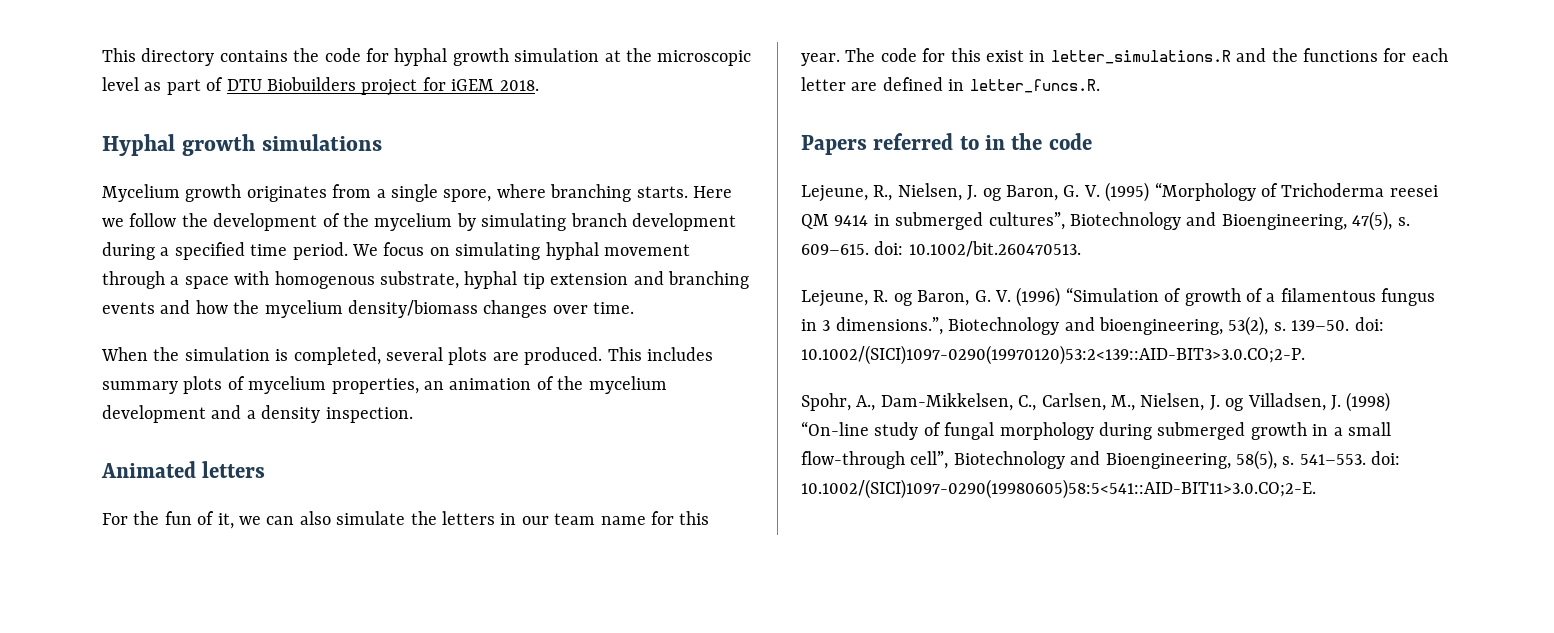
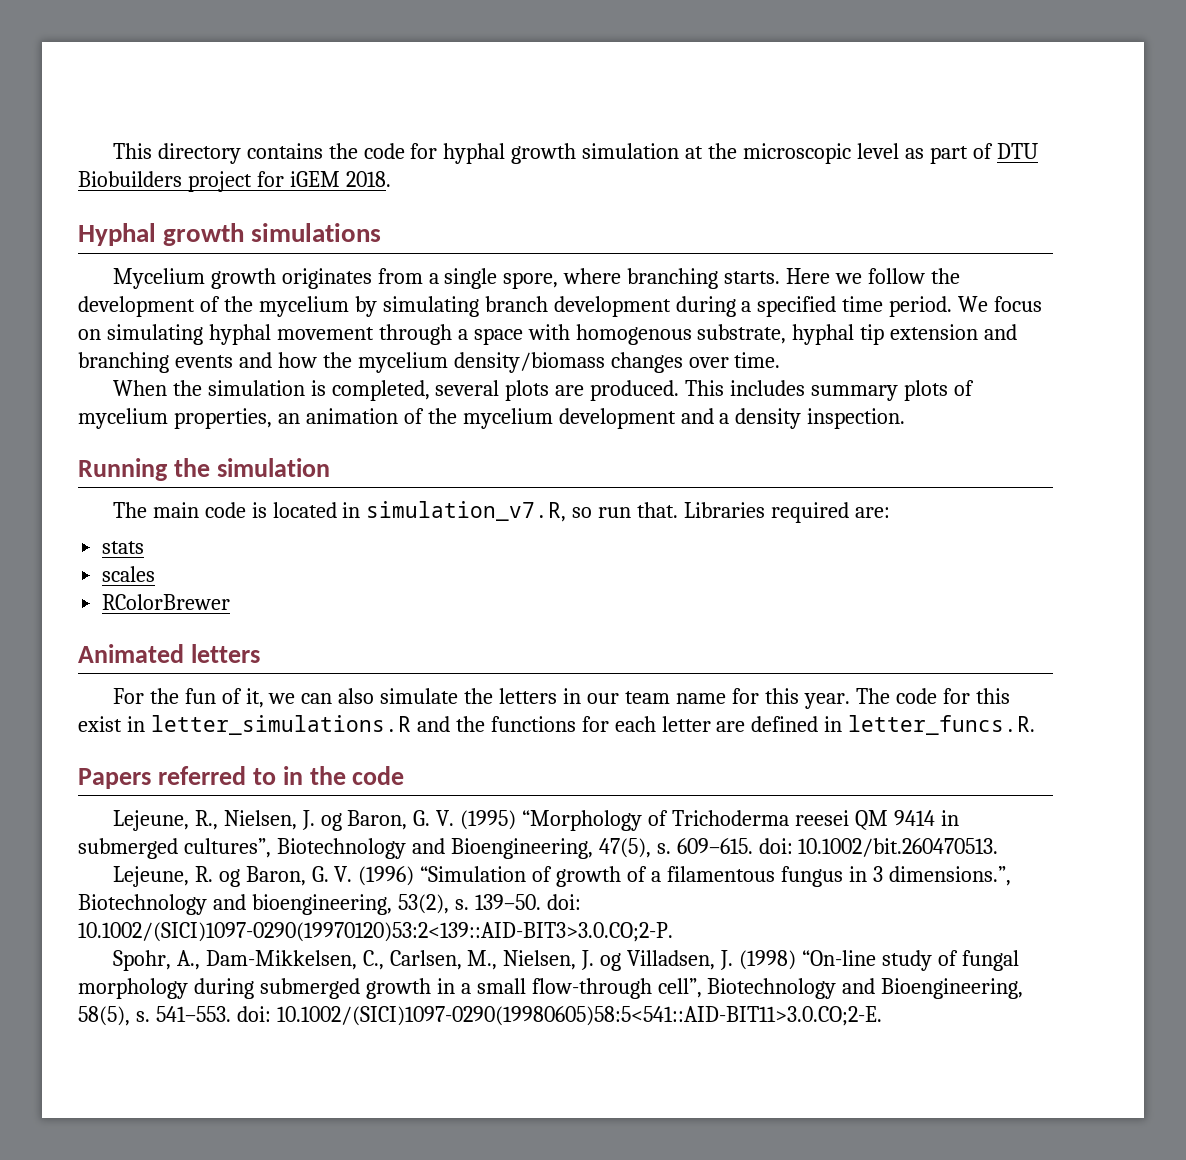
(413, 415) none -> [78,458,330,481] [112,501,891,523] [102,541,145,554] [102,566,156,582] [102,594,231,610] // Running the simulation // The main code is located in simulation_v7.R, so run that. Libraries required are: // stats // scales // RColorBrewer

